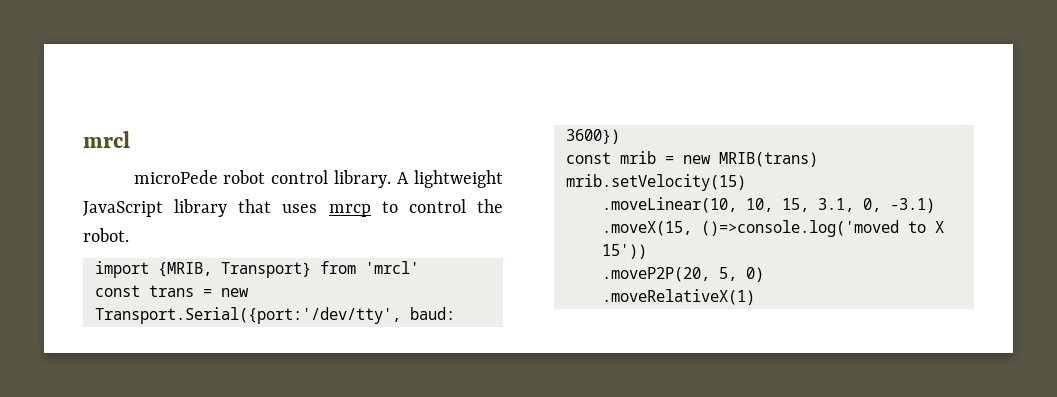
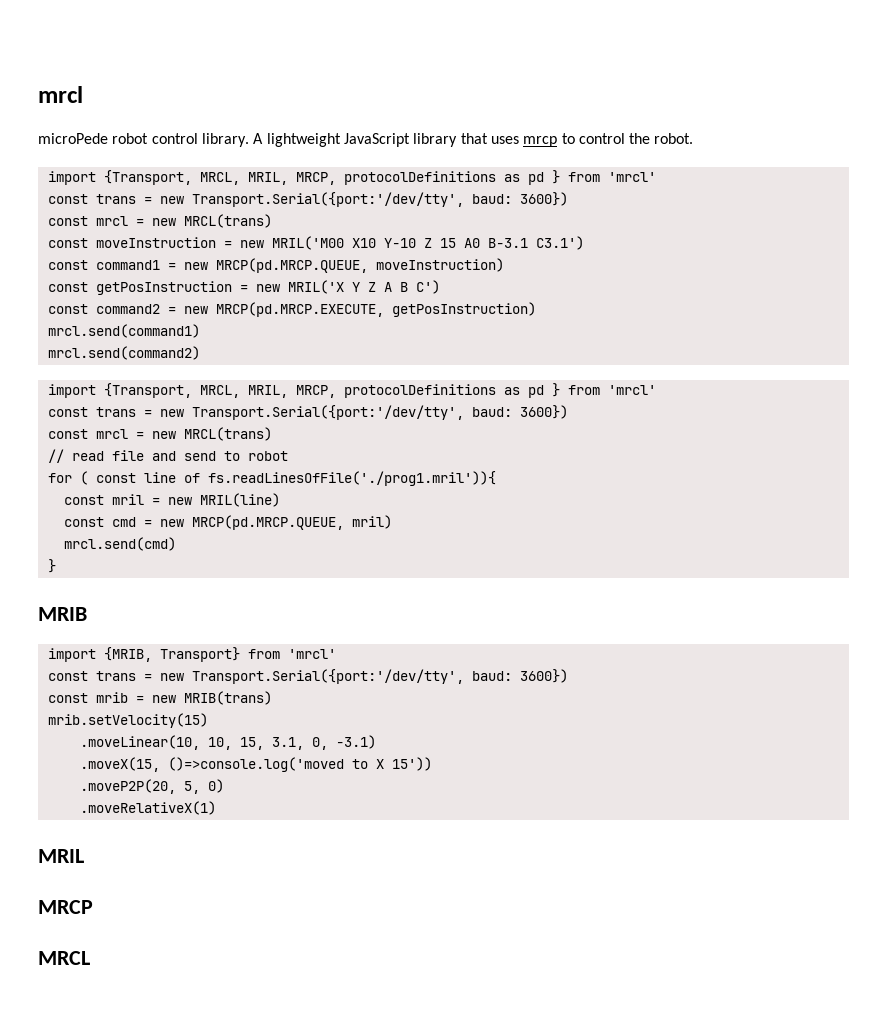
(129, 235) none -> [47,170,656,185] [47,192,568,207] [47,214,272,228] [47,236,584,250] [47,258,504,273] [47,280,440,295] [47,302,536,317] [47,324,200,338] [47,346,200,360] [47,383,656,398] [47,405,568,420] [47,427,272,441] [47,449,288,463] [47,471,496,486] [63,493,280,507] [63,515,392,530] [63,537,176,551] [47,559,56,573] [38,607,87,621] // import {Transport, MRCL, MRIL, MRCP, protocolDefinitions as pd } from 'mrcl' // const trans = new Transport.Serial({port:'/dev/tty', baud: 3600}) // const mrcl = new MRCL(trans) // const moveInstruction = new MRIL('M00 X10 Y-10 Z 15 A0 B-3.1 C3.1') // const command1 = new MRCP(pd.MRCP.QUEUE, moveInstruction) // const getPosInstruction = new MRIL('X Y Z A B C') // const command2 = new MRCP(pd.MRCP.EXECUTE, getPosInstruction) // mrcl.send(command1) // mrcl.send(command2) // import {Transport, MRCL, MRIL, MRCP, protocolDefinitions as pd } from 'mrcl' // const trans = new Transport.Serial({port:'/dev/tty', baud: 3600}) // const mrcl = new MRCL(trans) // // read file and send to robot // for ( const line of fs.readLinesOfFile('./prog1.mril')){ // const mril = new MRIL(line) // const cmd = new MRCP(pd.MRCP.QUEUE, mril) // mrcl.send(cmd) // } // MRIB
(755, 297) none -> [38,849,84,863] [38,900,93,914] [38,951,90,965] // MRIL // MRCP // MRCL

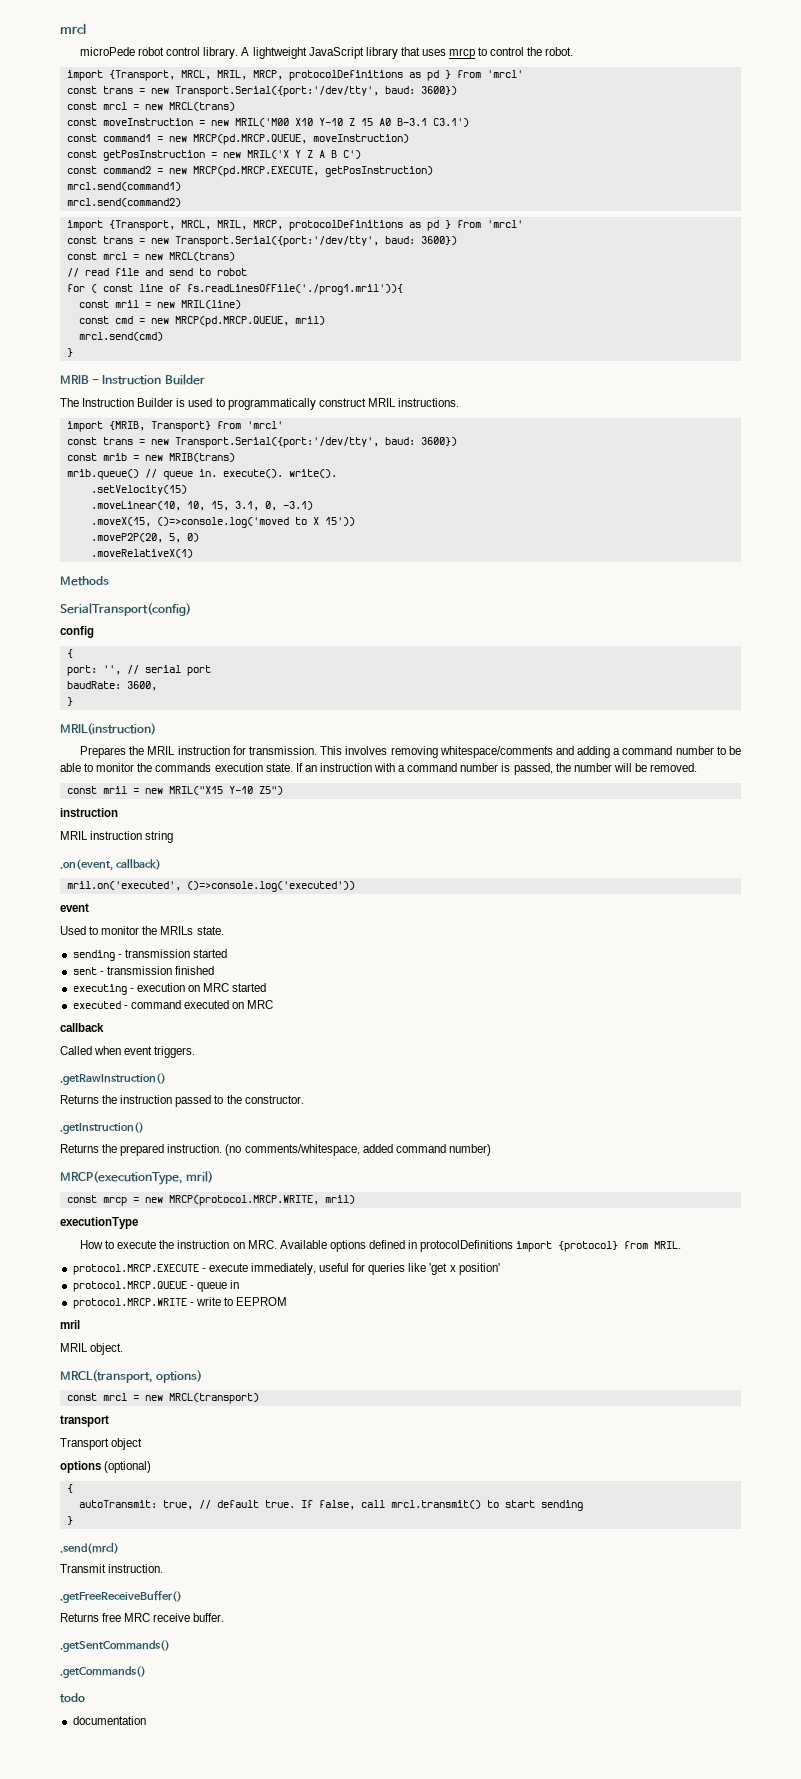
(87, 614) none -> [92,374,205,385] [60,398,459,410] - Instruction Builder // The Instruction Builder is used to programmatically construct MRIL instructions.
[47,713,208,728] mrib.setVelocity(15) -> [66,469,337,480] [90,485,187,495] mrib.queue() // queue in. execute(). write(). // .setVelocity(15)
[38,849,84,863] [38,900,93,914] [38,951,90,965] MRIL // MRCP // MRCL -> [60,576,109,586] [60,603,191,616] [60,626,94,638] [66,649,73,658] [66,665,211,676] [66,681,157,691] [66,697,73,706] [60,723,156,735] [80,746,741,758] [60,763,698,775] [66,786,283,795] [60,808,118,817] [60,831,174,843] [60,858,161,871] [66,881,355,892] [60,903,89,912] [60,926,224,935] [72,949,227,961] [72,966,214,975] [72,983,267,995] [72,1000,274,1009] [60,1023,104,1032] [60,1046,196,1058] [60,1073,166,1085] [60,1095,304,1107] [60,1122,144,1134] [60,1144,491,1156] [60,1171,214,1185] [66,1195,355,1206] [60,1217,138,1229] [80,1240,682,1252] [72,1263,500,1275] [72,1280,239,1292] [72,1297,288,1309] [60,1320,80,1329] [60,1343,124,1355] [60,1370,203,1383] [66,1393,259,1404] [60,1415,109,1427] [60,1438,143,1450] [60,1461,152,1473] [66,1484,73,1493] [78,1500,583,1511] [66,1516,73,1525] [60,1542,119,1554] [60,1564,164,1573] [60,1591,182,1603] [60,1613,225,1622] [60,1640,170,1652] [60,1666,146,1678] [60,1693,85,1703] [72,1716,146,1725] Methods // SerialTransport(config) // config // { // port: '', // serial port // baudRate: 3600, // } // MRIL(instruction) // Prepares the MRIL instruction for transmission. This involves removing whitespace/comments and adding a command number to be able to monitor the commands execution state. If an instruction with a command number is passed, the number will be removed. // const mril = new MRIL("X15 Y-10 Z5") // instruction // MRIL instruction string // .on(event, callback) // mril.on('executed', ()=>console.log('executed')) // event // Used to monitor the MRILs state. // sending - transmission started // sent - transmission finished // executing - execution on MRC started // executed - command executed on MRC // callback // Called when event triggers. // .getRawInstruction() // Returns the instruction passed to the constructor. // .getInstruction() // Returns the prepared instruction. (no comments/whitespace, added command number) // MRCP(executionType, mril) // const mrcp = new MRCP(protocol.MRCP.WRITE, mril) // executionType // How to execute the instruction on MRC. Available options defined in protocolDefinitions import {protocol} from MRIL. // protocol.MRCP.EXECUTE - execute immediately, useful for queries like 'get x position' // protocol.MRCP.QUEUE - queue in // protocol.MRCP.WRITE - write to EEPROM // mril // MRIL object. // MRCL(transport, options) // const mrcl = new MRCL(transport) // transport // Transport object // options (optional) // { // autoTransmit: true, // default true. If false, call mrcl.transmit() to start sending // } // .send(mrcl) // Transmit instruction. // .getFreeReceiveBuffer() // Returns free MRC receive buffer. // .getSentCommands() // .getCommands() // todo // documentation

